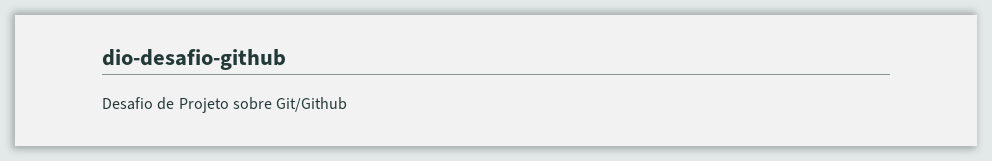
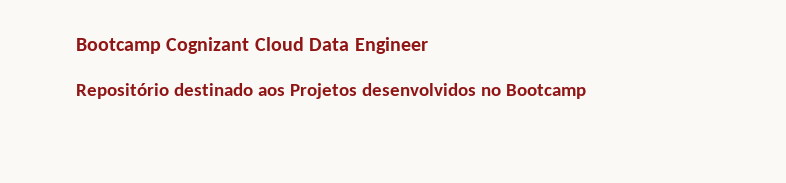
[102,49,286,70] [102,97,348,113] dio-desafio-github // Desafio de Projeto sobre Git/Github -> [76,37,428,54] [76,83,586,99] Bootcamp Cognizant Cloud Data Engineer // Repositório destinado aos Projetos desenvolvidos no Bootcamp

